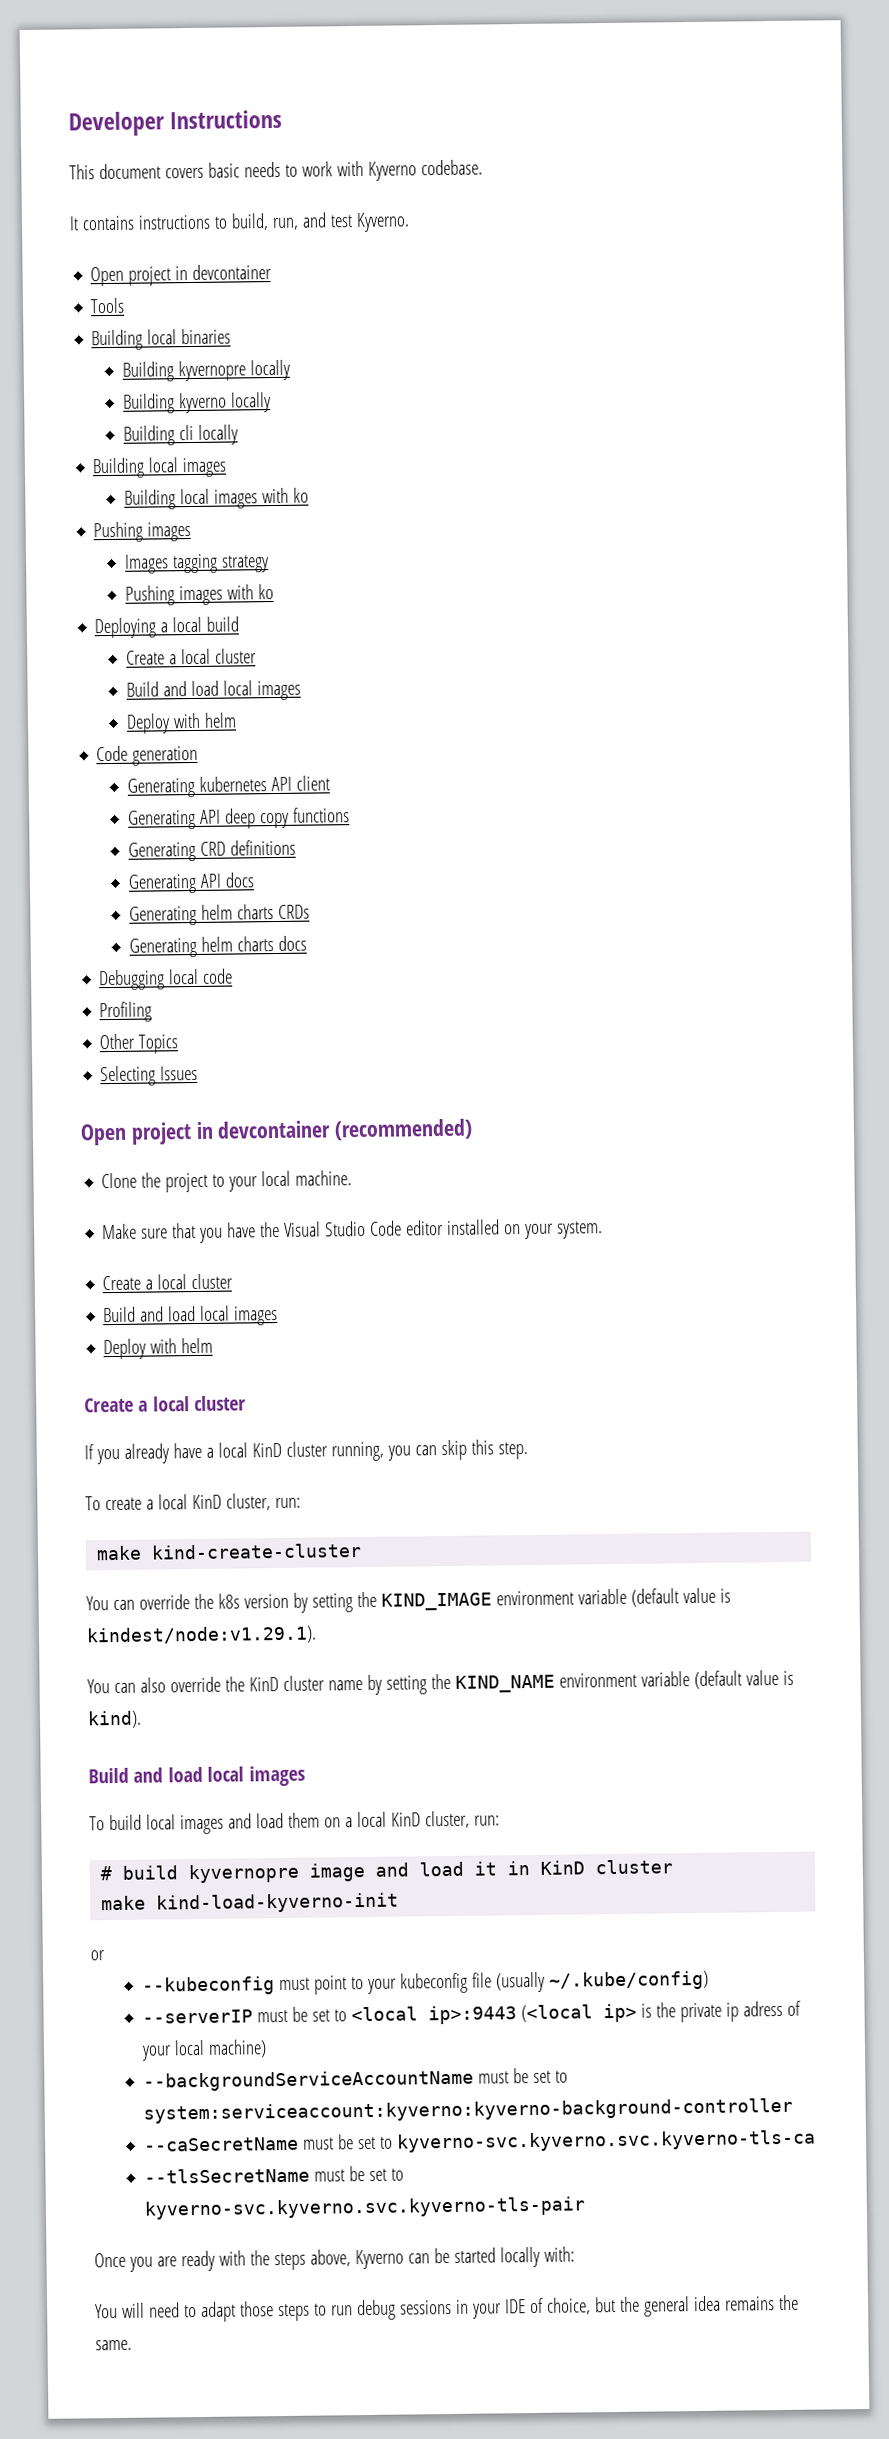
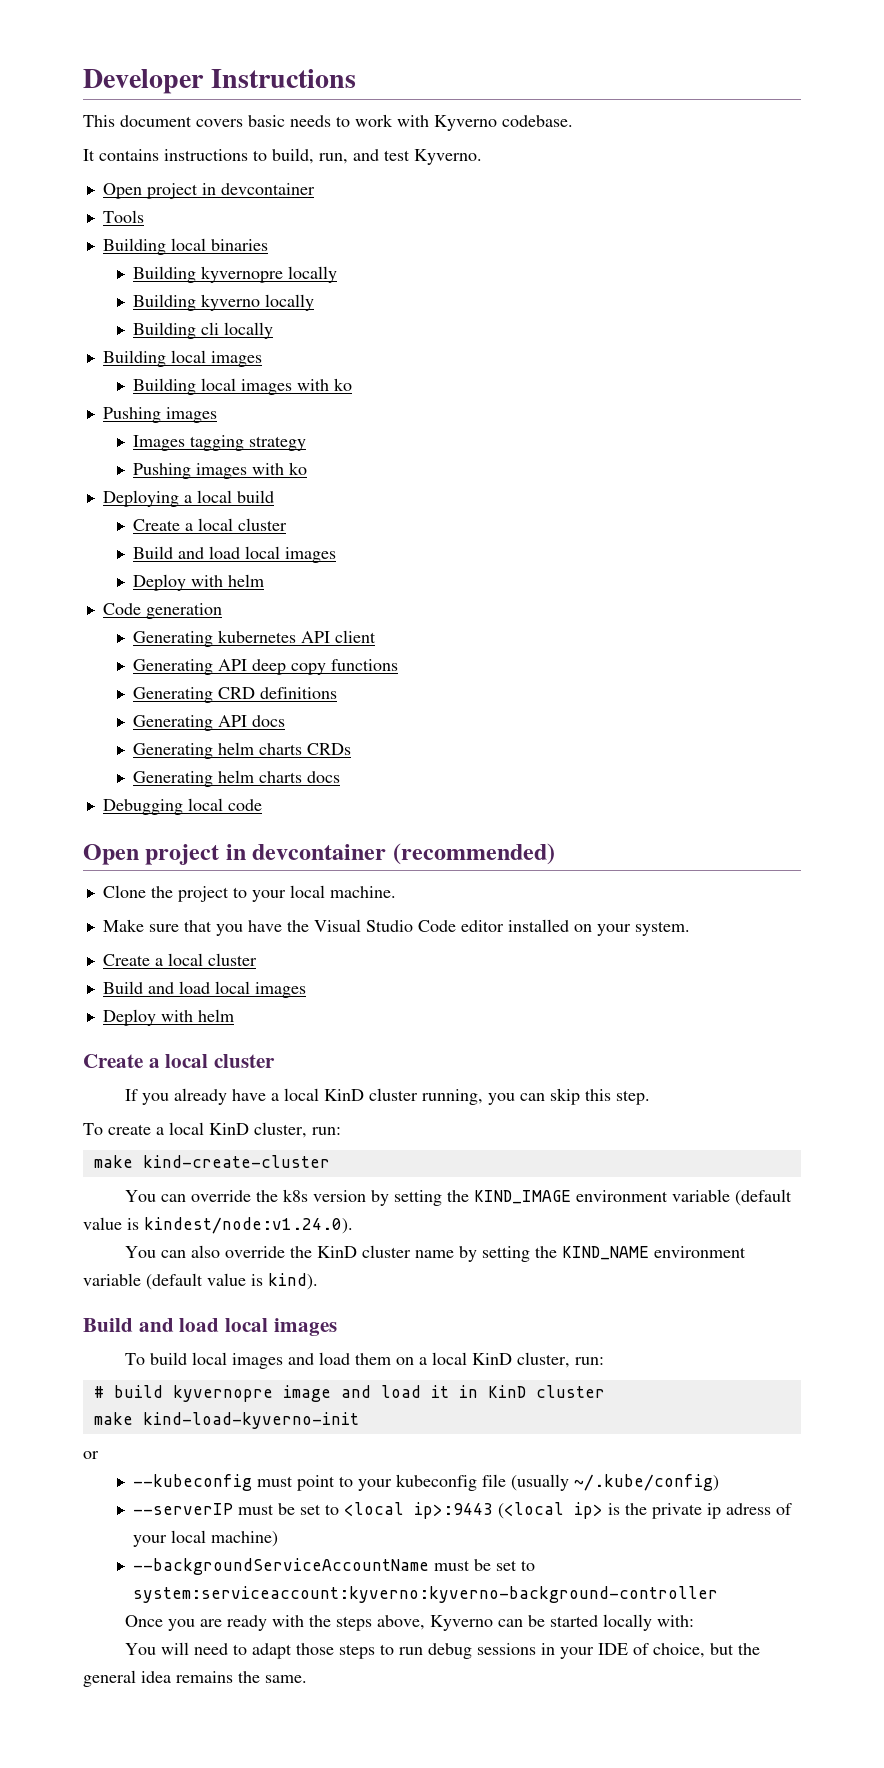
[99,1001,153,1023] [99,1033,179,1054] [100,1065,199,1087] // Profiling // Other Topics // Selecting Issues -> (262, 805) none
[86,1625,317,1646] kindest/node:v1.29.1). -> [144,1217,353,1234] kindest/node:v1.24.0).
[143,2129,816,2153] [143,2166,404,2184] [143,2196,585,2220] // --caSecretName must be set to kyverno-svc.kyverno.svc.kyverno-tls-ca // --tlsSecretName must be set to kyverno-svc.kyverno.svc.kyverno-tls-pair -> (718, 1594) none

